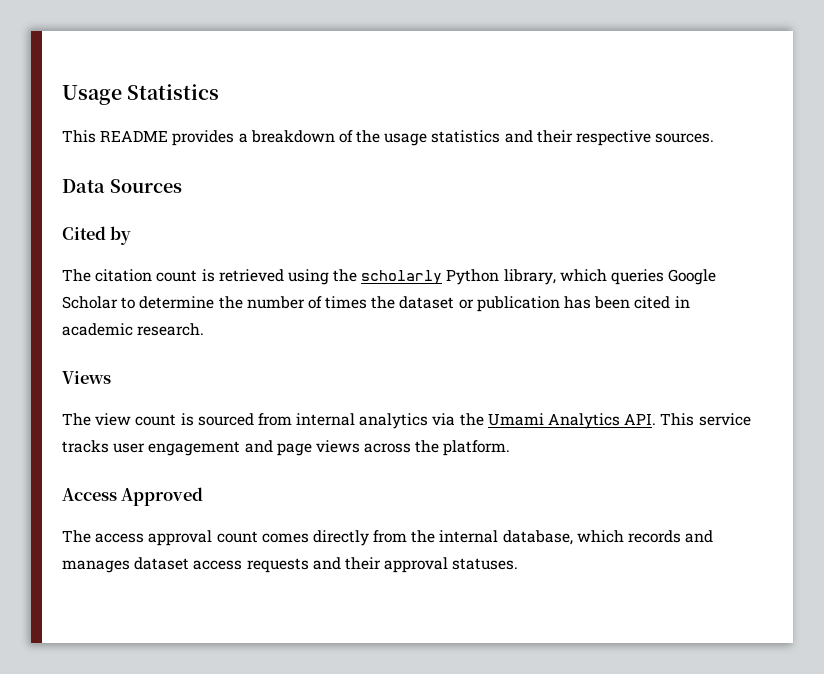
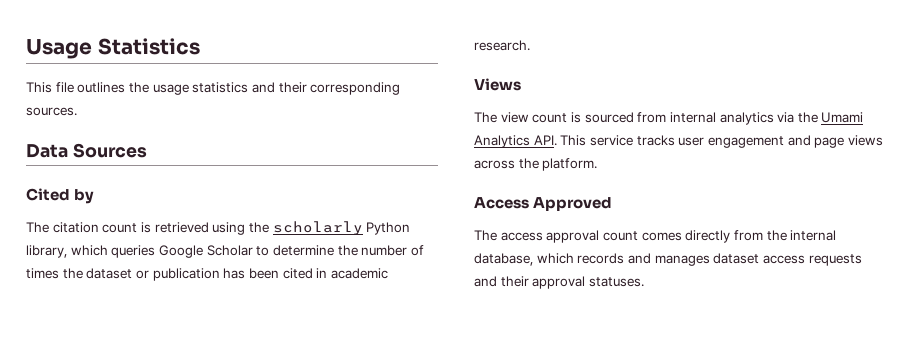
[100,130,353,146] README provides a breakdown of -> [55,82,126,93] file outlines
[576,130,652,146] respective -> [310,82,401,95] corresponding

